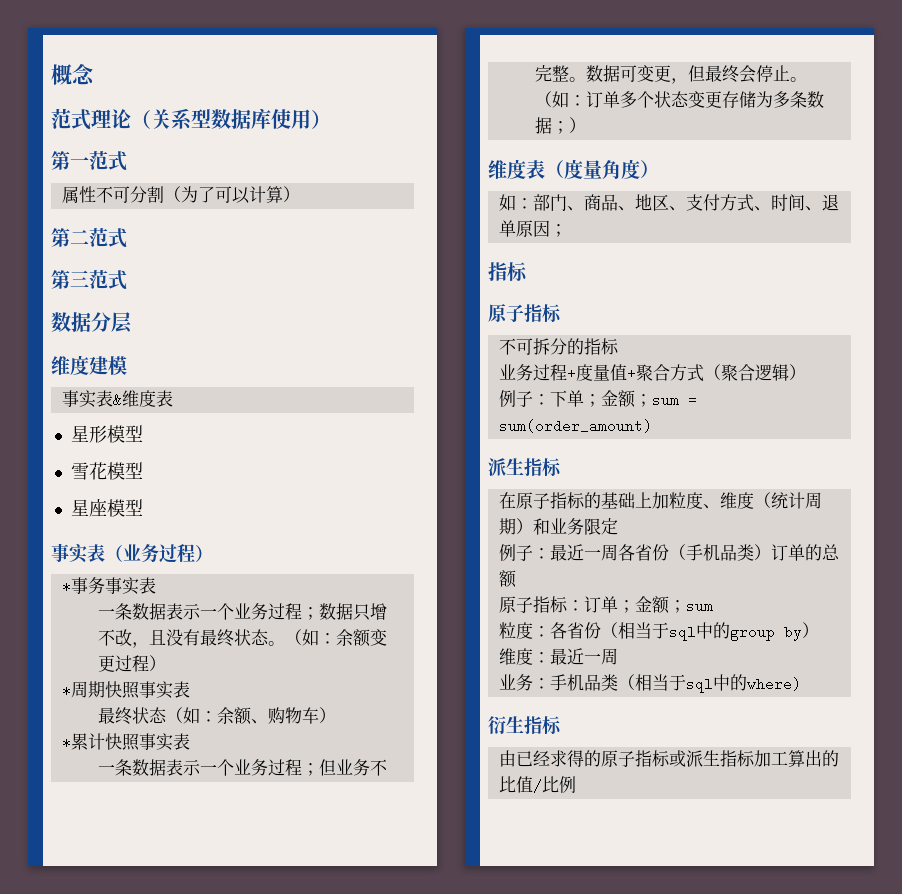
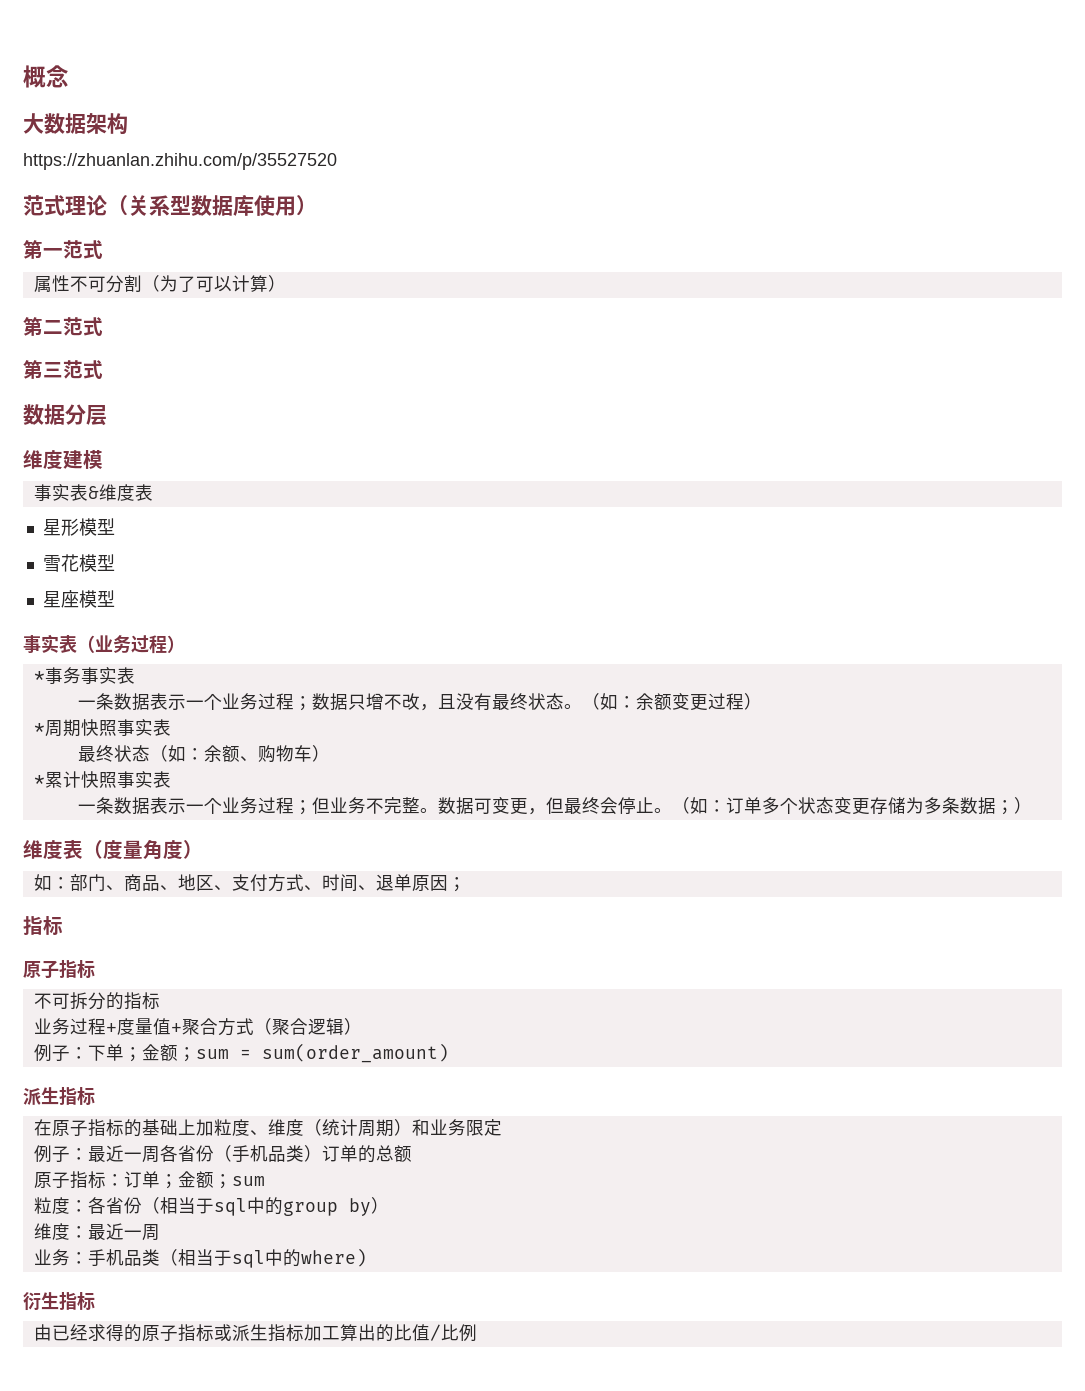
(95, 74) none -> [23,113,128,135] [23,153,337,170] // 大数据架构 // https://zhuanlan.zhihu.com/p/35527520

